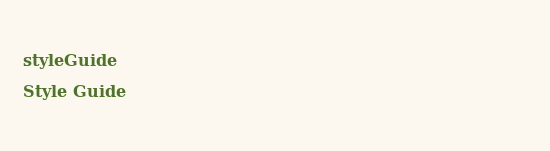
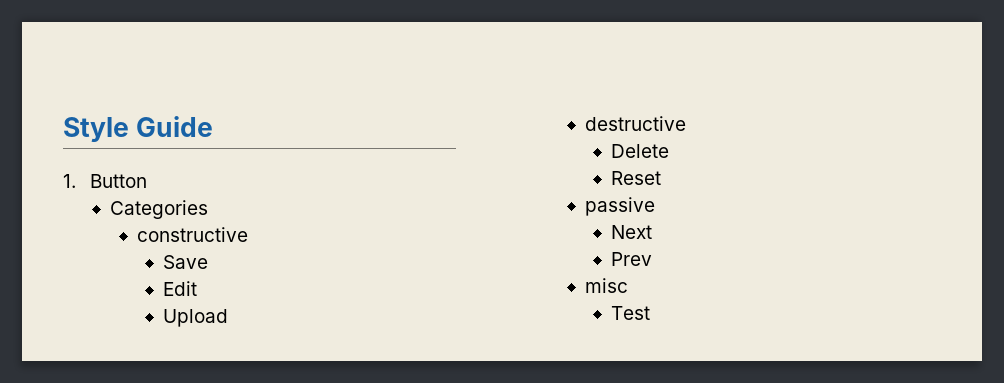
[23,54,117,69] styleGuide // -> (63, 130) none
(126, 91) none -> [63,174,147,188] [110,200,209,219] [136,227,248,242] [163,255,209,269] [163,281,198,296] [163,309,229,327] [584,116,686,131] [611,144,670,158] [611,171,662,185] [584,197,655,216] [611,225,653,239] [611,252,653,266] [584,278,628,293] [611,306,651,320] // 1. Button // Categories // constructive // Save // Edit // Upload // destructive // Delete // Reset // passive // Next // Prev // misc // Test

